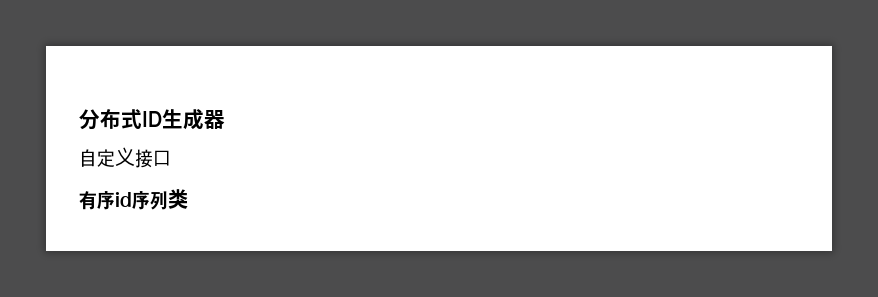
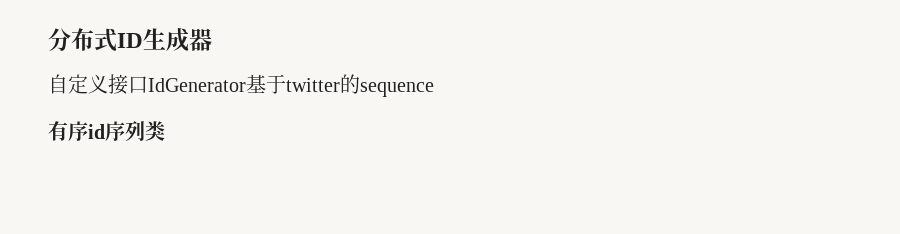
(171, 158) none -> [148,74,434,97] IdGenerator基于twitter的sequence

